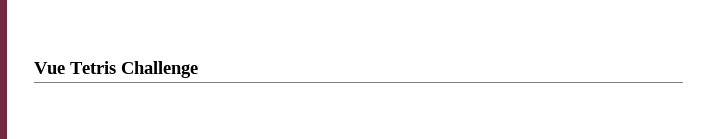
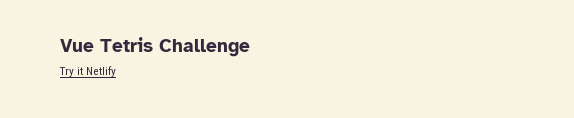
(198, 69) none -> [59,66,117,77] // Try it Netlify

